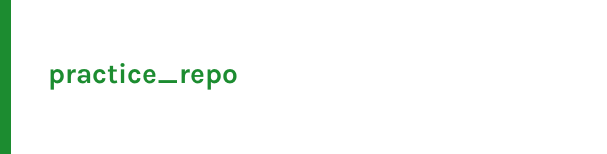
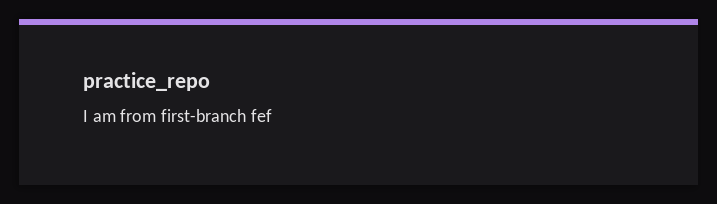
(238, 76) none -> [83,109,272,122] // I am from first-branch fef

